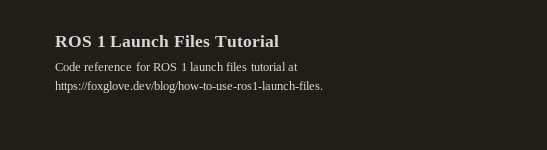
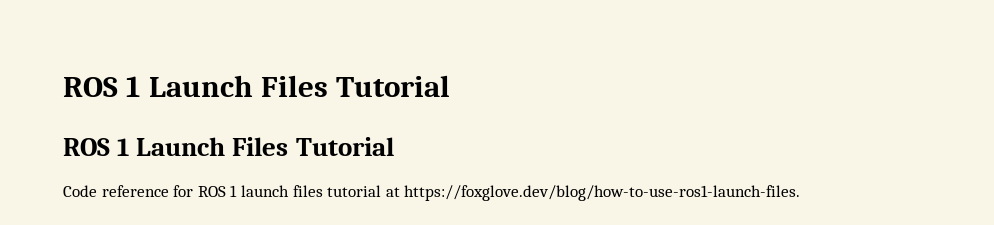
[55,35,279,47] ROS 1 Launch Files Tutorial -> [63,75,451,97] [63,137,394,156] ROS 1 Launch Files Tutorial // ROS 1 Launch Files Tutorial

